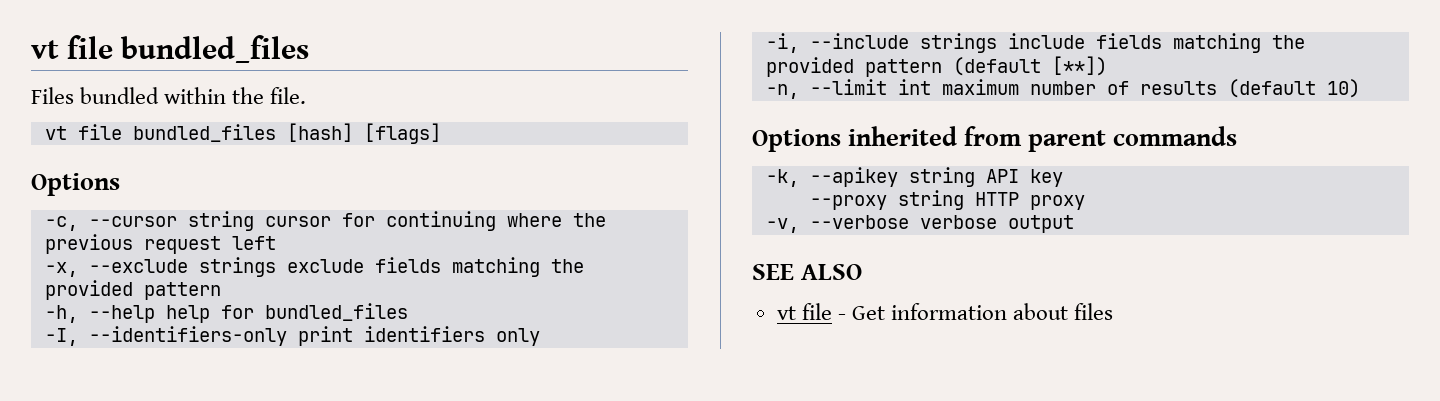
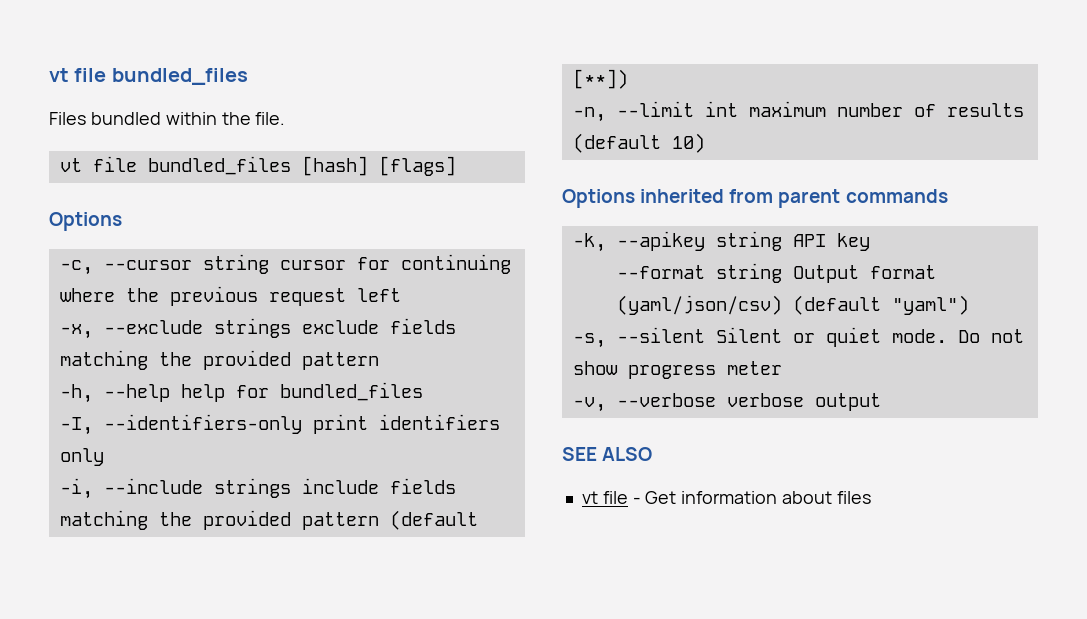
[809,190,1085,210] --proxy string HTTP proxy -> [616,263,936,283] [616,295,969,315] [572,327,1024,348] [572,361,782,379] --format string Output format (yaml/json/csv) (default "yaml") // -s, --silent Silent or quiet mode. Do not show progress meter

